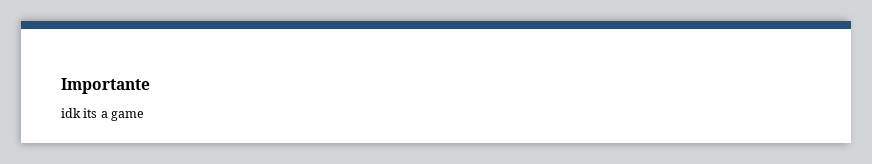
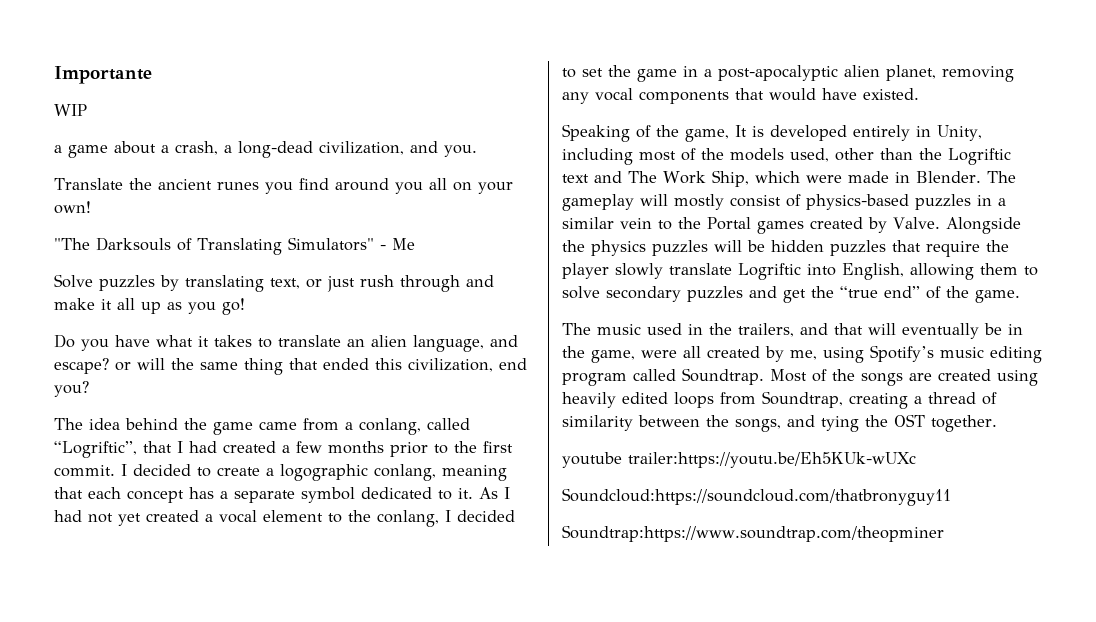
[61,108,145,121] idk its a game -> [54,104,87,116] [54,141,477,158] [54,178,513,194] [54,201,91,214] [54,237,415,255] [54,274,494,292] [54,298,245,315] [54,334,518,352] [54,358,527,375] [54,381,89,397] [54,418,470,435] [54,441,513,458] [54,464,507,481] [54,487,510,503] [54,510,515,527] [562,65,1014,82] [562,88,919,104] [562,124,982,142] [562,148,1011,165] [562,170,1016,187] [562,194,1006,211] [562,217,1021,234] [562,240,1009,257] [562,263,1038,280] [562,286,1020,303] [562,323,1023,339] [562,345,1042,363] [562,368,1038,386] [562,391,997,409] [562,414,997,432] [562,452,916,468] [562,488,951,506] [562,525,944,542] WIP // a game about a crash, a long-dead civilization, and you. // Translate the ancient runes you find around you all on your own! // "The Darksouls of Translating Simulators" - Me // Solve puzzles by translating text, or just rush through and make it all up as you go! // Do you have what it takes to translate an alien language, and escape? or will the same thing that ended this civilization, end you? // The idea behind the game came from a conlang, called “Logriftic”, that I had created a few months prior to the first commit. I decided to create a logographic conlang, meaning that each concept has a separate symbol dedicated to it. As I had not yet created a vocal element to the conlang, I decided to set the game in a post-apocalyptic alien planet, removing any vocal components that would have existed. // Speaking of the game, It is developed entirely in Unity, including most of the models used, other than the Logriftic text and The Work Ship, which were made in Blender. The gameplay will mostly consist of physics-based puzzles in a similar vein to the Portal games created by Valve. Alongside the physics puzzles will be hidden puzzles that require the player slowly translate Logriftic into English, allowing them to solve secondary puzzles and get the “true end” of the game. // The music used in the trailers, and that will eventually be in the game, were all created by me, using Spotify’s music editing program called Soundtrap. Most of the songs are created using heavily edited loops from Soundtrap, creating a thread of similarity between the songs, and tying the OST together. // youtube trailer:https://youtu.be/Eh5KUk-wUXc // Soundcloud:https://soundcloud.com/thatbronyguy11 // Soundtrap:https://www.soundtrap.com/theopminer

